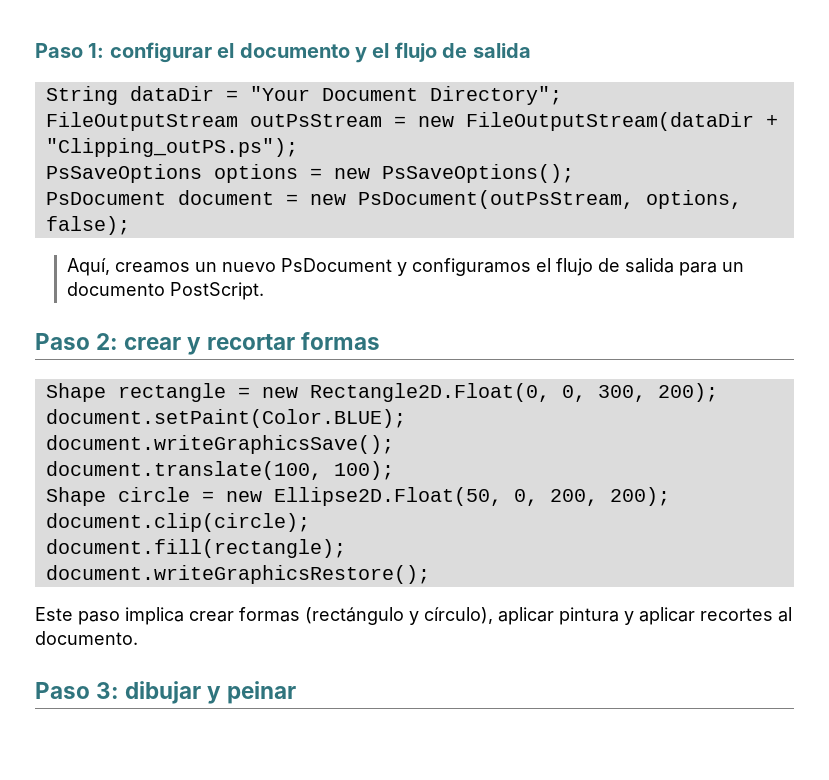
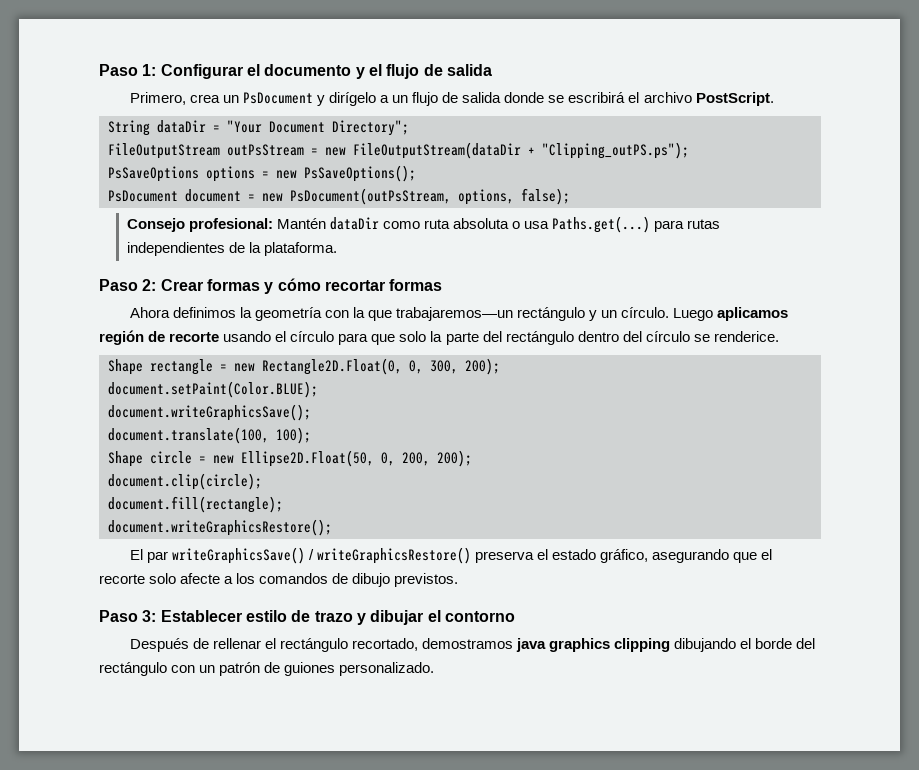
[109,42,212,63] configurar -> [160,64,243,79] Configurar
(531, 50) none -> [129,92,774,106] // Primero, crea un PsDocument y dirígelo a un flujo de salida donde se escribirá el archivo PostScript.
[67,258,745,276] [67,282,265,300] [35,332,381,355] Aquí, creamos un nuevo PsDocument y configuramos el flujo de salida para un documento PostScript. // Paso 2: crear y recortar formas -> [126,216,721,233] [126,242,338,256] [99,278,443,294] [129,307,789,321] [99,330,779,345] Consejo profesional: Mantén dataDir como ruta absoluta o usa Paths.get(...) para rutas independientes de la plataforma. // Paso 2: Crear formas y cómo recortar formas // Ahora definimos la geometría con la que trabajaremos—un rectángulo y un círculo. Luego aplicamos región de recorte usando el círculo para que solo la parte del rectángulo dentro del círculo se renderice.
[35,607,792,625] [35,631,138,645] [35,681,297,704] Este paso implica crear formas (rectángulo y círculo), aplicar pintura y aplicar recortes al documento. // Paso 3: dibujar y peinar -> [129,547,773,564] [99,573,459,587] [99,610,515,625] [129,638,816,652] [99,662,435,676] El par writeGraphicsSave() / writeGraphicsRestore() preserva el estado gráfico, asegurando que el recorte solo afecte a los comandos de dibujo previstos. // Paso 3: Establecer estilo de trazo y dibujar el contorno // Después de rellenar el rectángulo recortado, demostramos java graphics clipping dibujando el borde del rectángulo con un patrón de guiones personalizado.

